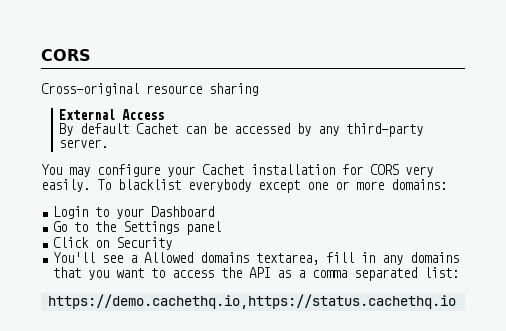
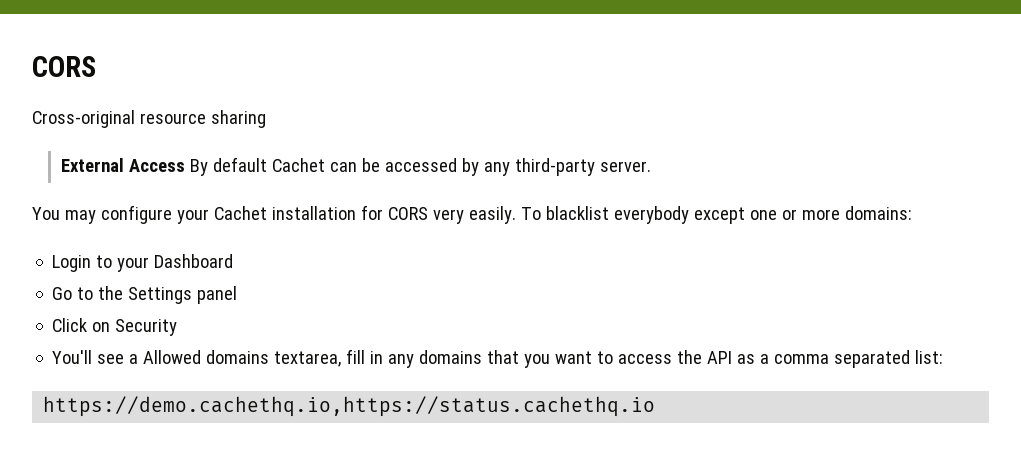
(164, 114) // -> (185, 165) none

